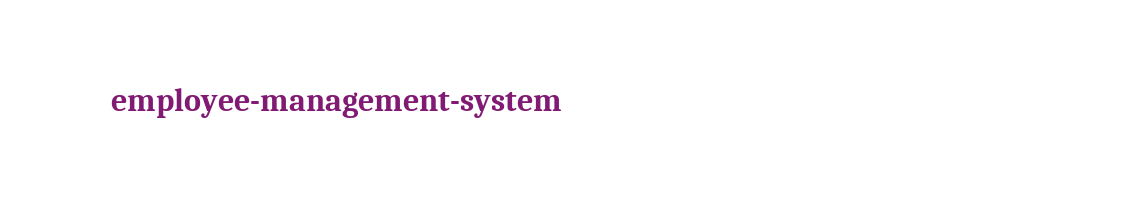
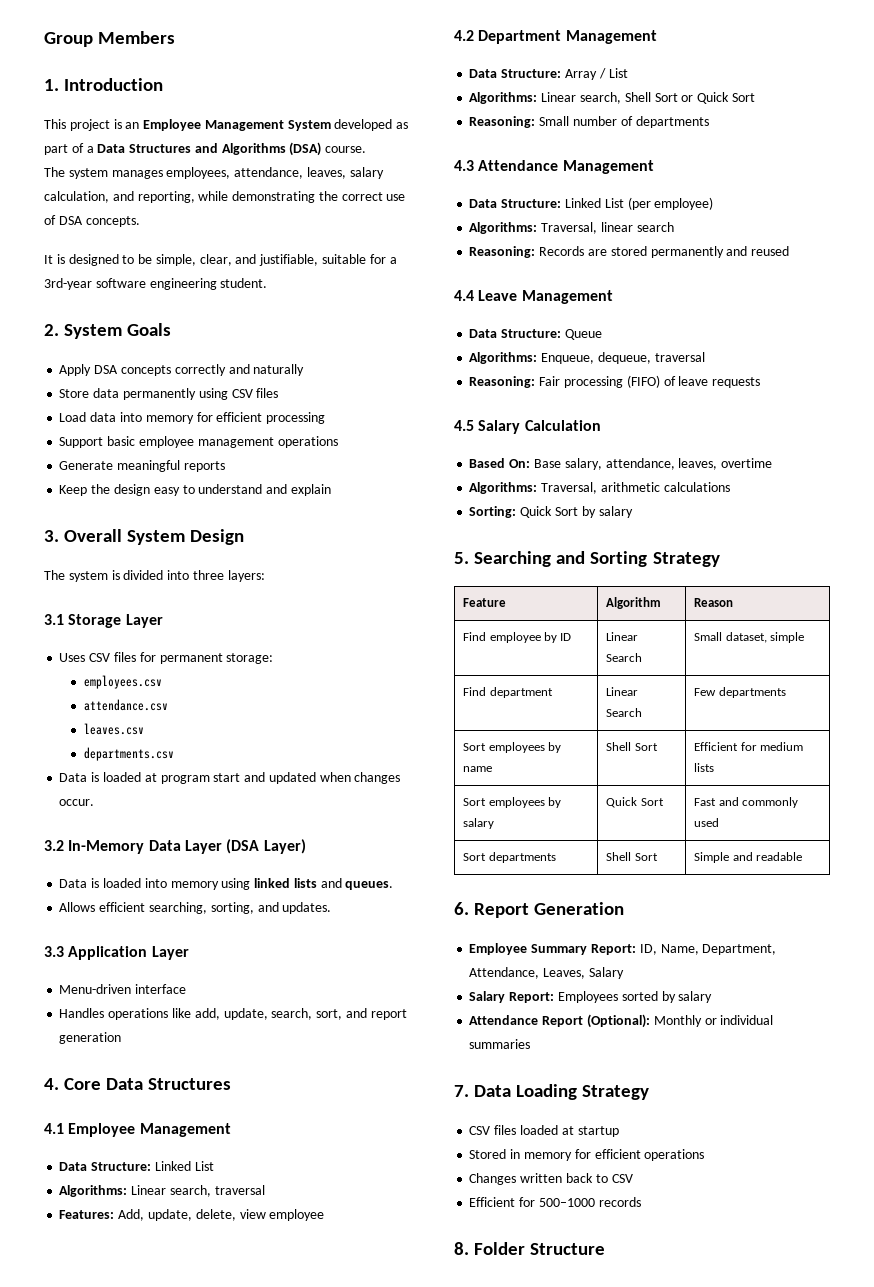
[111,88,562,118] employee-management-system -> [44,31,176,47] [44,78,164,91] [44,119,409,131] [44,142,367,156] [44,167,384,179] [44,191,406,203] [44,215,140,227] [44,254,397,266] [44,278,268,290] [44,323,172,339] [59,364,305,376] [59,388,279,400] [59,412,326,424] [59,436,338,448] [59,460,225,472] [59,484,331,496] [44,529,245,545] [44,570,265,582] [44,614,163,628] [59,652,274,664] [83,675,162,689] [83,699,168,711] [83,723,144,735] [83,747,174,761] [59,772,401,784] [59,799,95,806] [44,839,306,854] [59,878,394,890] [59,902,332,914] [44,946,189,960] [59,984,187,994] [59,1008,407,1020] [59,1032,122,1044] [44,1078,232,1090] [44,1123,231,1137] [59,1161,214,1171] [59,1185,265,1197] [59,1209,325,1221] [454,30,657,44] [469,68,628,80] [469,92,755,104] [469,116,709,128] [454,160,654,174] [469,197,714,210] [469,222,674,234] [469,246,790,258] [454,290,613,304] [469,329,602,340] [469,352,705,364] [469,375,761,388] [454,420,601,434] [469,458,773,470] [469,482,730,494] [469,506,633,518] [454,551,720,567] [463,598,507,607] [606,597,662,609] [694,598,734,607] [463,632,572,643] [606,632,639,641] [606,653,643,662] [694,632,804,643] [463,687,553,698] [606,687,639,696] [606,708,643,717] [694,687,786,698] [463,742,561,753] [463,766,493,772] [606,742,658,751] [694,742,803,751] [694,763,715,772] [463,797,561,808] [463,818,495,829] [606,797,664,808] [694,797,798,808] [694,818,720,827] [463,852,556,863] [606,852,658,861] [694,852,802,863] [454,902,625,918] [469,943,777,955] [469,967,624,979] [469,991,713,1003] [469,1014,774,1028] [469,1039,531,1049] [454,1084,650,1100] [469,1125,619,1137] [469,1149,705,1161] [469,1173,633,1185] [469,1197,641,1207] [454,1242,606,1255] Group Members // 1. Introduction // This project is an Employee Management System developed as part of a Data Structures and Algorithms (DSA) course. // The system manages employees, attendance, leaves, salary calculation, and reporting, while demonstrating the correct use of DSA concepts. // It is designed to be simple, clear, and justifiable, suitable for a 3rd-year software engineering student. // 2. System Goals // Apply DSA concepts correctly and naturally // Store data permanently using CSV files // Load data into memory for efficient processing // Support basic employee management operations // Generate meaningful reports // Keep the design easy to understand and explain // 3. Overall System Design // The system is divided into three layers: // 3.1 Storage Layer // Uses CSV files for permanent storage: // employees.csv // attendance.csv // leaves.csv // departments.csv // Data is loaded at program start and updated when changes occur. // 3.2 In-Memory Data Layer (DSA Layer) // Data is loaded into memory using linked lists and queues. // Allows efficient searching, sorting, and updates. // 3.3 Application Layer // Menu-driven interface // Handles operations like add, update, search, sort, and report generation // 4. Core Data Structures // 4.1 Employee Management // Data Structure: Linked List // Algorithms: Linear search, traversal // Features: Add, update, delete, view employee // 4.2 Department Management // Data Structure: Array / List // Algorithms: Linear search, Shell Sort or Quick Sort // Reasoning: Small number of departments // 4.3 Attendance Management // Data Structure: Linked List (per employee) // Algorithms: Traversal, linear search // Reasoning: Records are stored permanently and reused // 4.4 Leave Management // Data Structure: Queue // Algorithms: Enqueue, dequeue, traversal // Reasoning: Fair processing (FIFO) of leave requests // 4.5 Salary Calculation // Based On: Base salary, attendance, leaves, overtime // Algorithms: Traversal, arithmetic calculations // Sorting: Quick Sort by salary // 5. Searching and Sorting Strategy // Feature | Algorithm | Reason // Find employee by ID | Linear Search | Small dataset, simple // Find department | Linear Search | Few departments // Sort employees by name | Shell Sort | Efficient for medium lists // Sort employees by salary | Quick Sort | Fast and commonly used // Sort departments | Shell Sort | Simple and readable // 6. Report Generation // Employee Summary Report: ID, Name, Department, Attendance, Leaves, Salary // Salary Report: Employees sorted by salary // Attendance Report (Optional): Monthly or individual summaries // 7. Data Loading Strategy // CSV files loaded at startup // Stored in memory for efficient operations // Changes written back to CSV // Efficient for 500–1000 records // 8. Folder Structure

